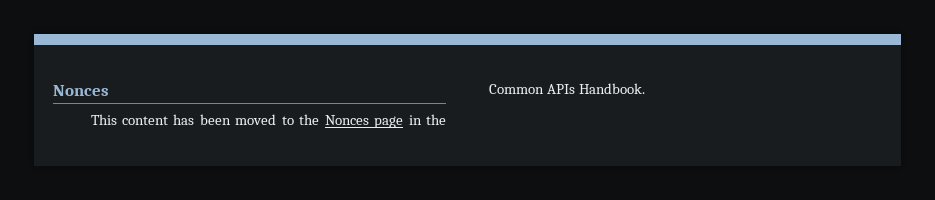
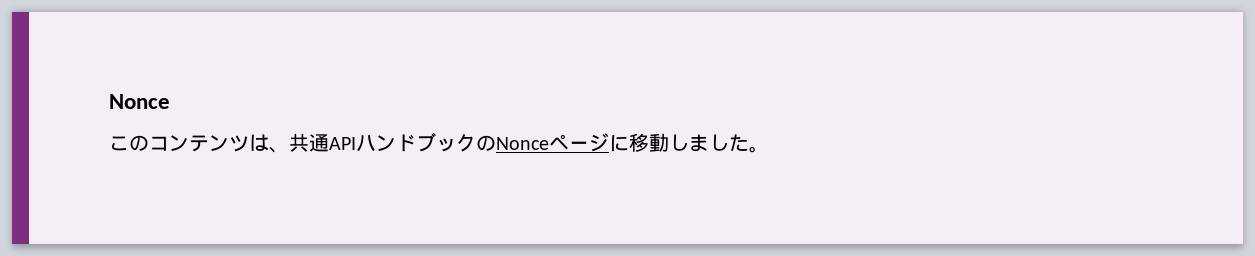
[53,85,109,96] [90,114,446,128] [489,83,645,94] Nonces // This content has been moved to the Nonces page in the Common APIs Handbook. -> [109,94,170,109] [109,132,769,153] Nonce // このコンテンツは、共通APIハンドブックのNonceページに移動しました。

